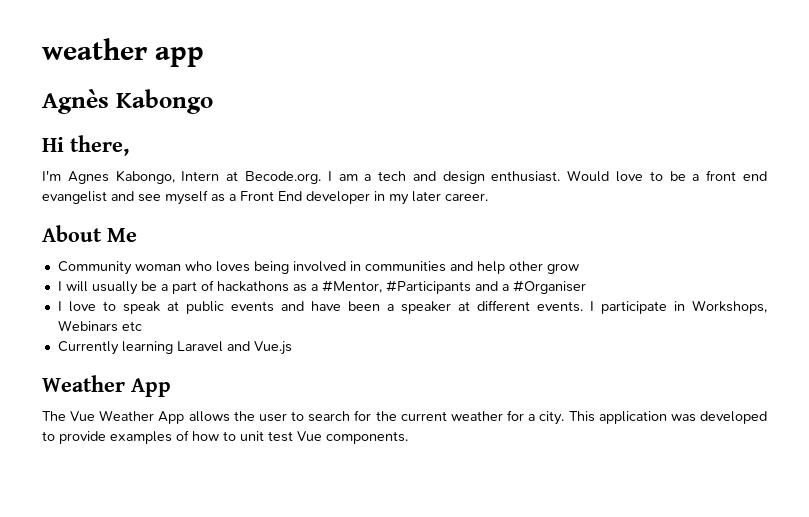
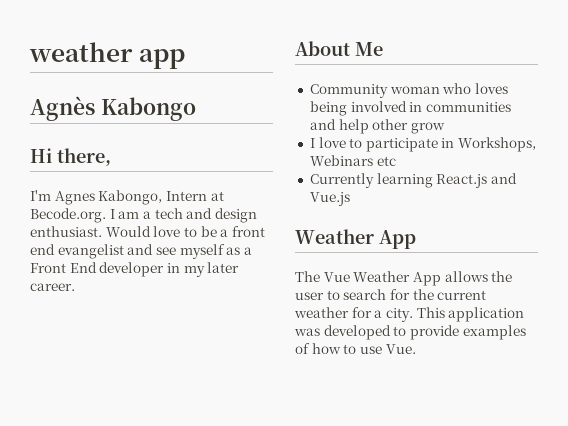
[65,280,586,295] [57,300,594,314] will usually be a part of hackathons as a #Mentor, #Participants and a #Organiser // I love to speak at public events and have been a speaker at different events. I -> [318,137,363,148] love to
[176,341,223,352] Laravel -> [436,174,488,188] React.js
[240,431,408,444] unit test Vue components. -> [359,344,416,354] use Vue.

